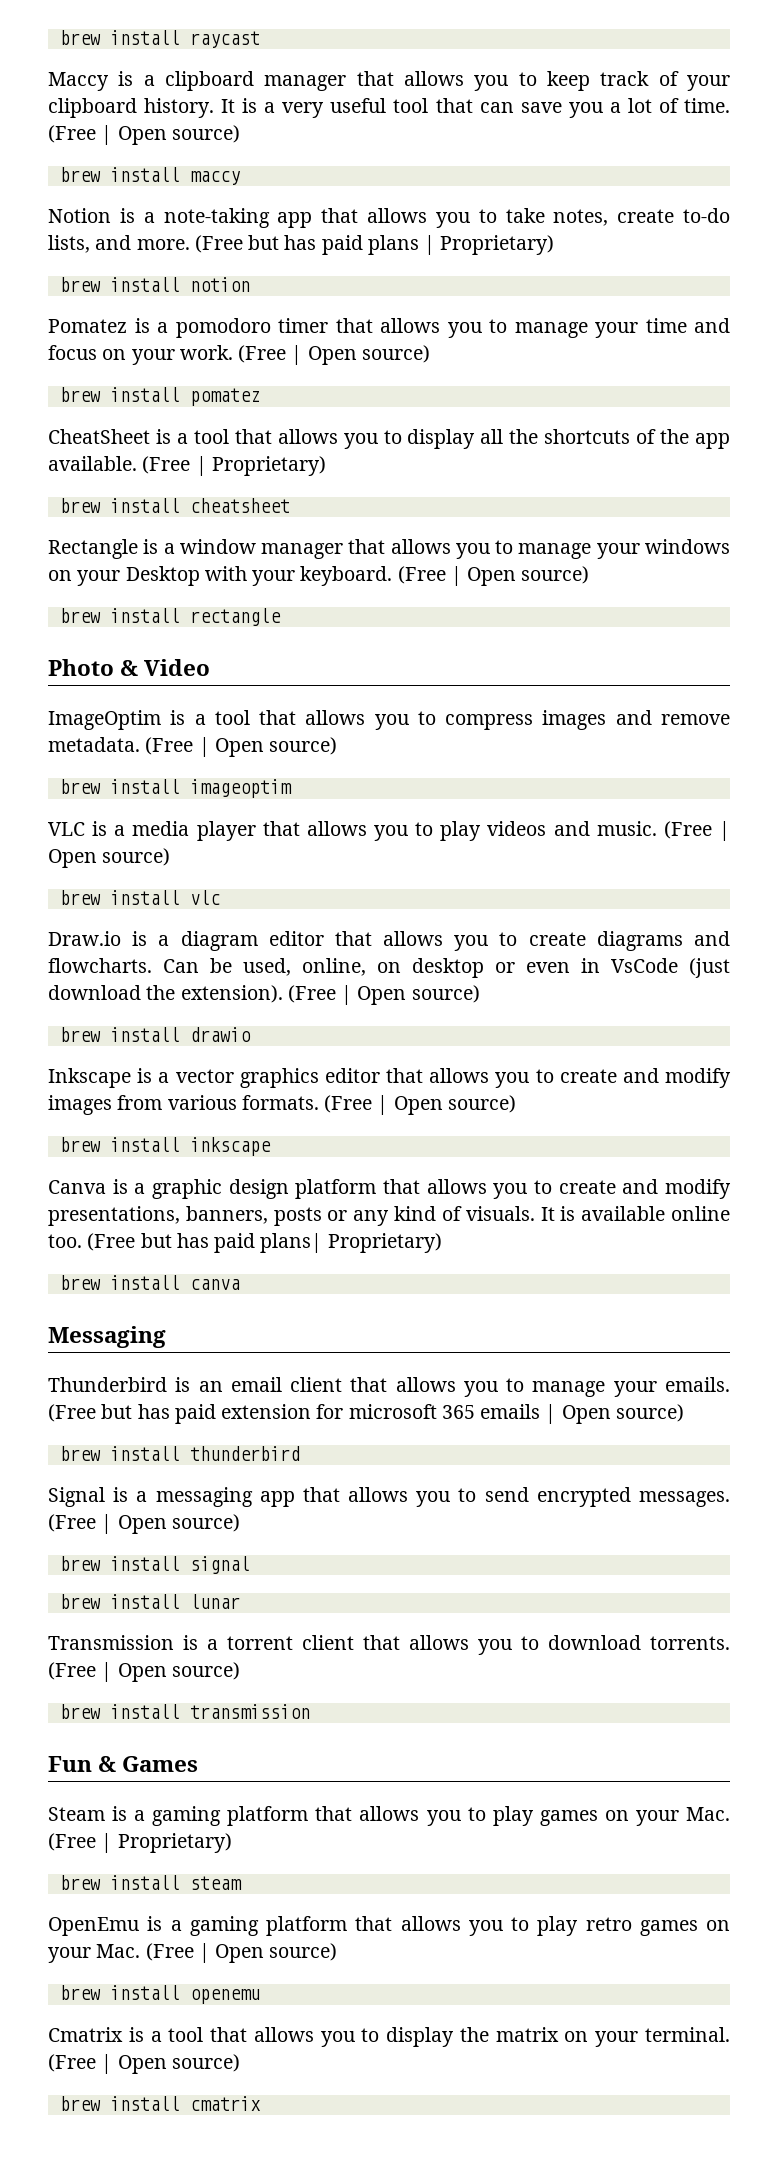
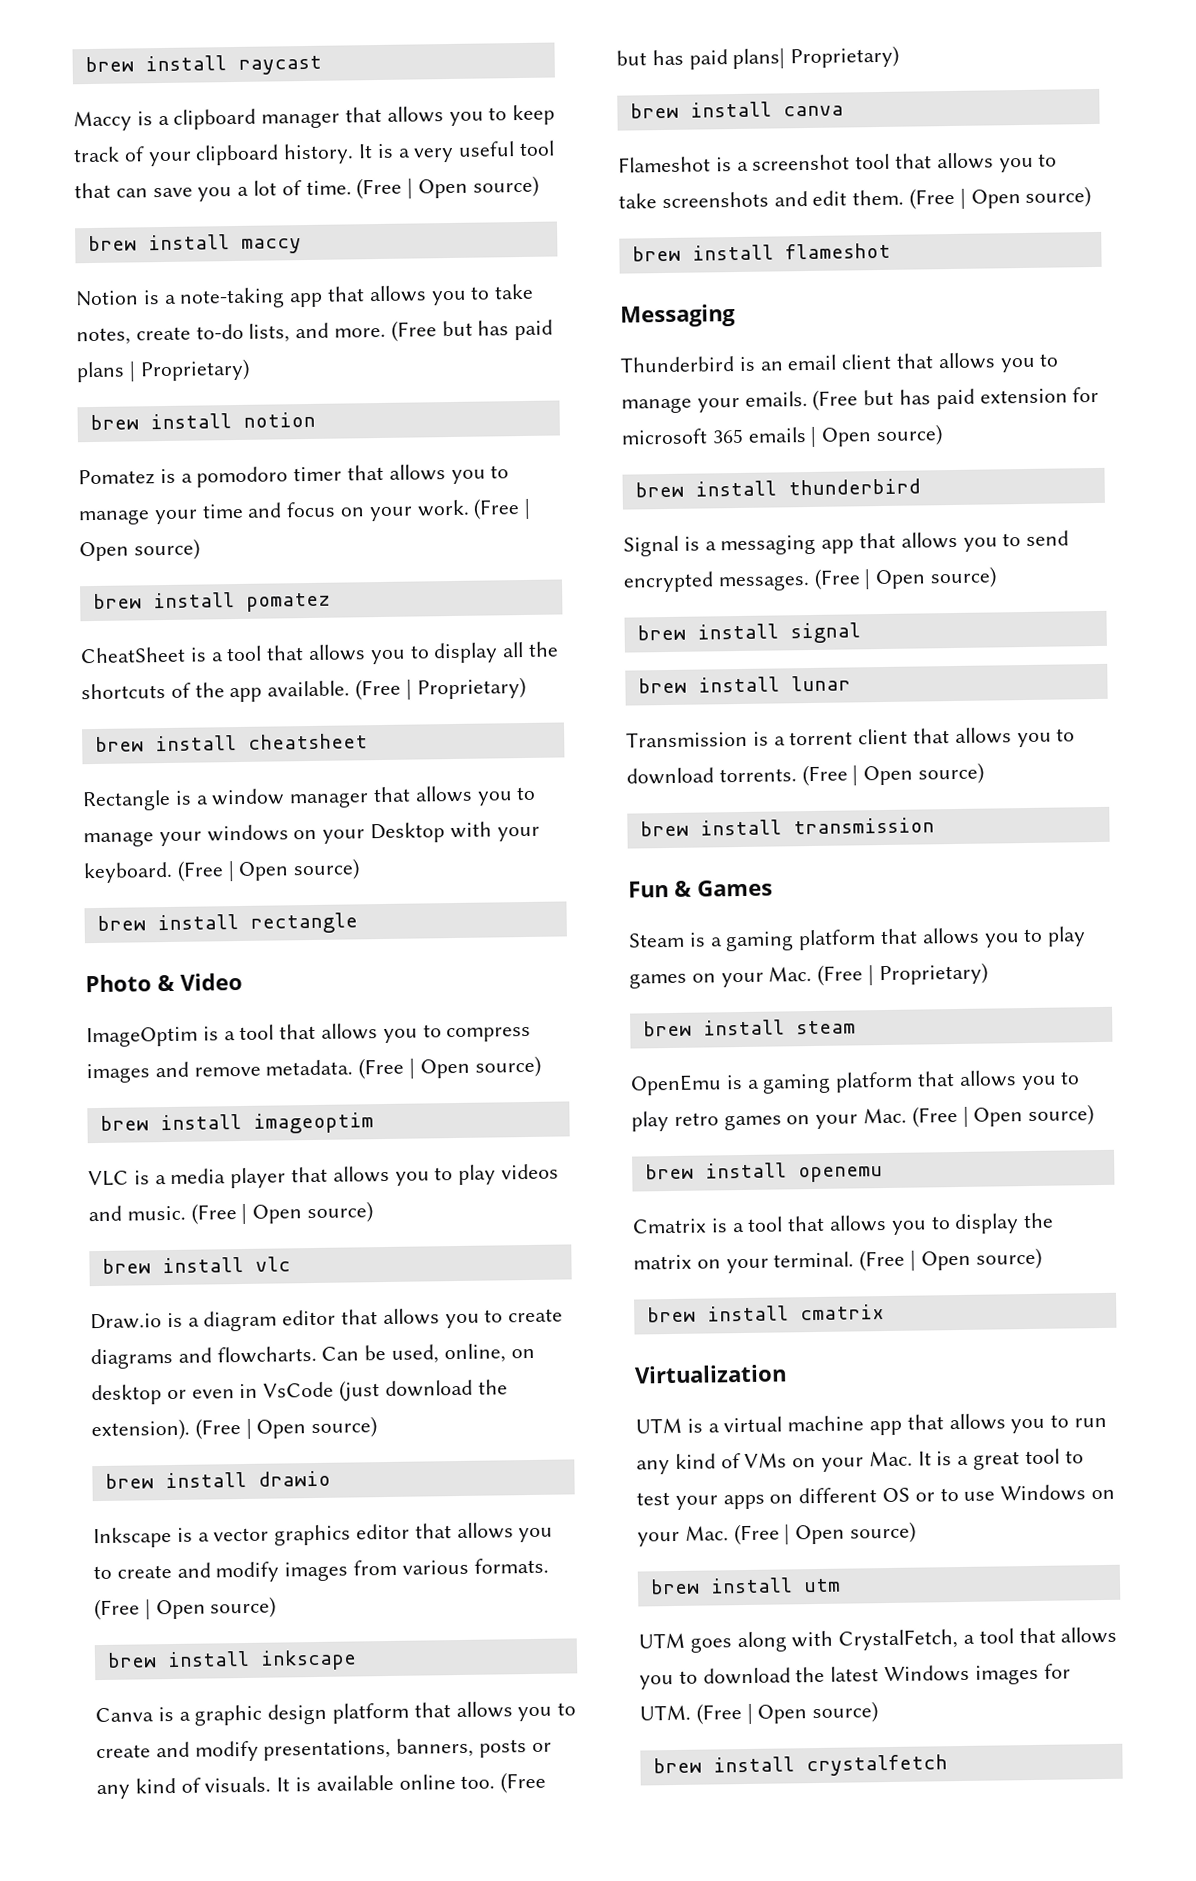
(240, 1284) none -> [618,152,1058,173] [618,186,1092,210] [631,242,891,262] // Flameshot is a screenshot tool that allows you to take screenshots and edit them. (Free | Open source) // brew install flameshot
(261, 2103) none -> [634,1364,787,1384] [635,1413,1108,1436] [636,1448,1084,1475] [636,1484,1116,1510] [637,1521,917,1547] [649,1577,841,1595] [638,1626,1118,1653] [639,1663,1071,1690] [639,1701,879,1725] [652,1754,948,1777] // Virtualization // UTM is a virtual machine app that allows you to run any kind of VMs on your Mac. It is a great tool to test your apps on different OS or to use Windows on your Mac. (Free | Open source) // brew install utm // UTM goes along with CrystalFetch, a tool that allows you to download the latest Windows images for UTM. (Free | Open source) // brew install crystalfetch

